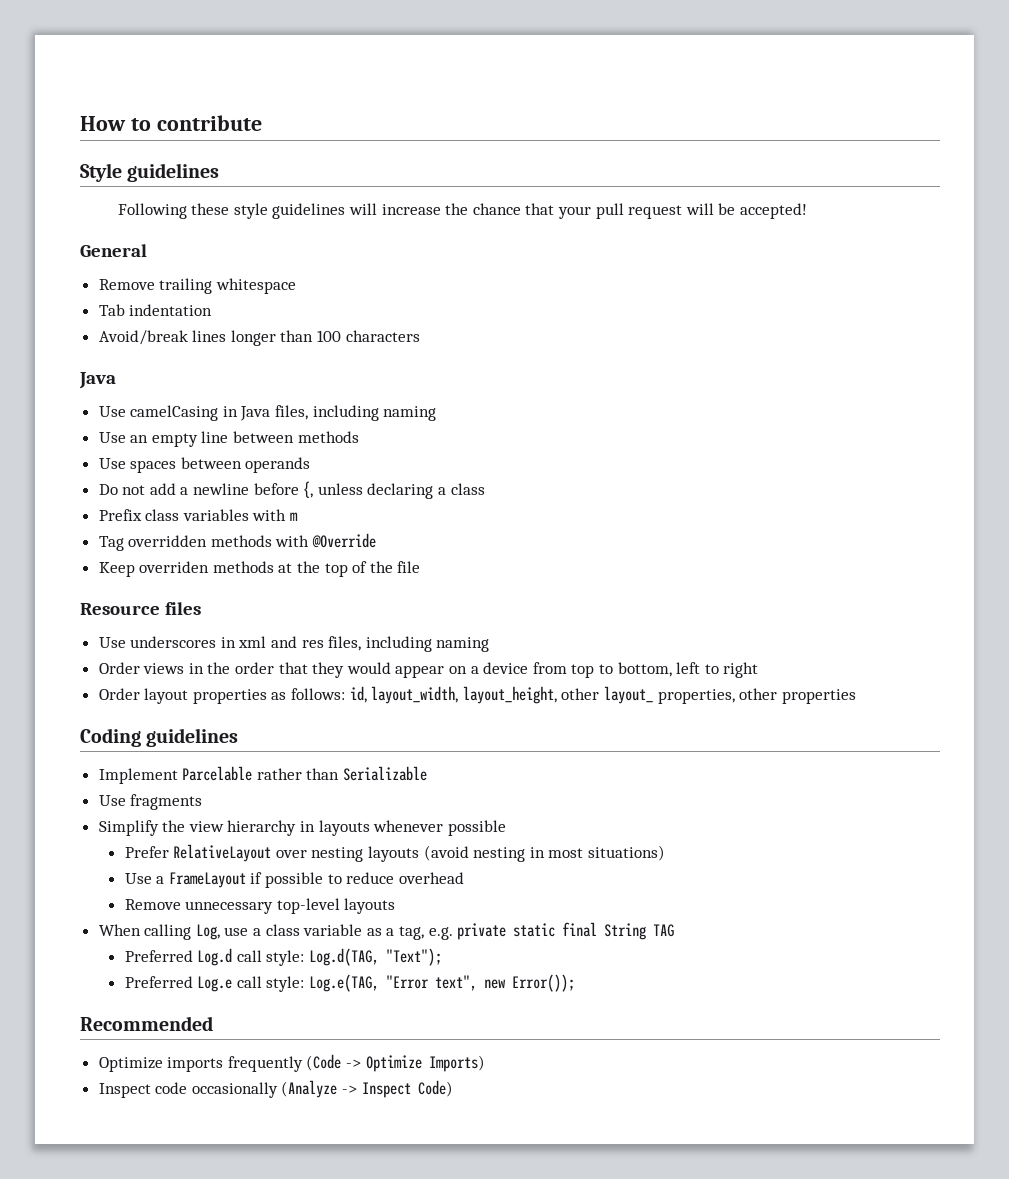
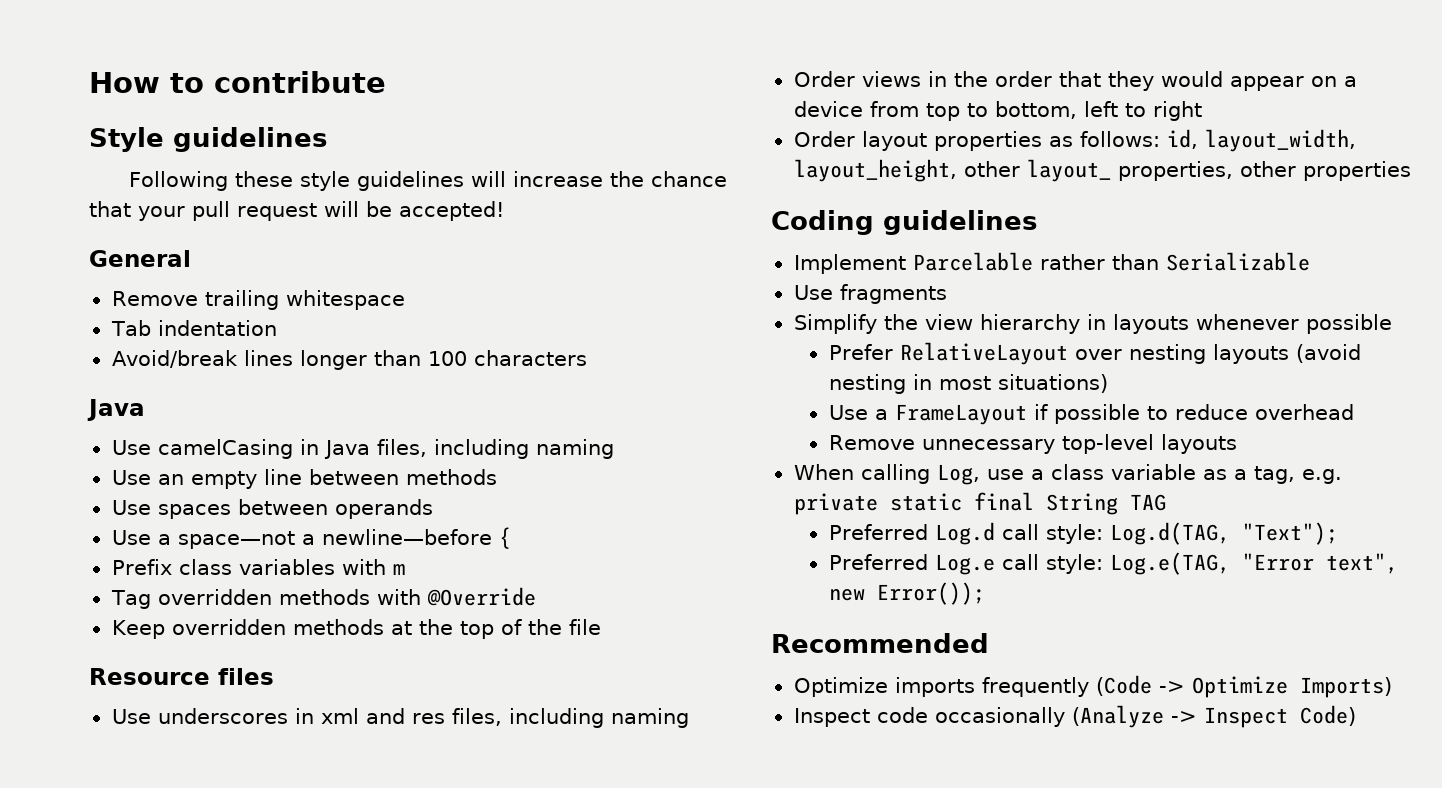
[98,481,485,499] Do not add a newline before {, unless declaring a class -> [111,527,511,549] Use a space—not a newline—before {
[139,561,210,573] overriden -> [171,619,286,635] overridden

